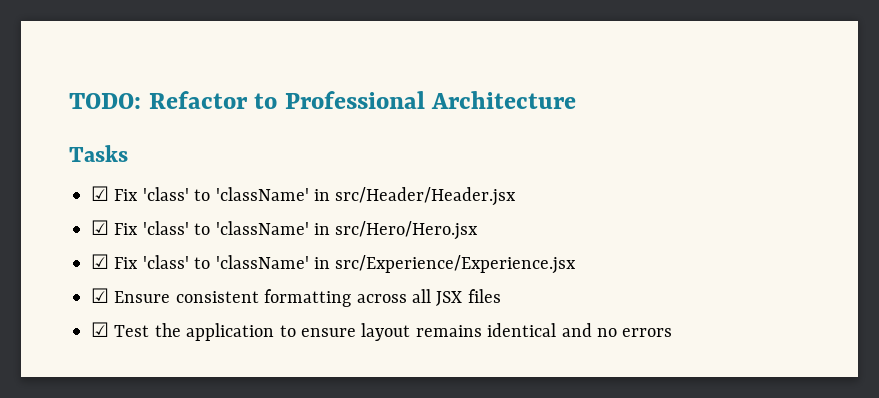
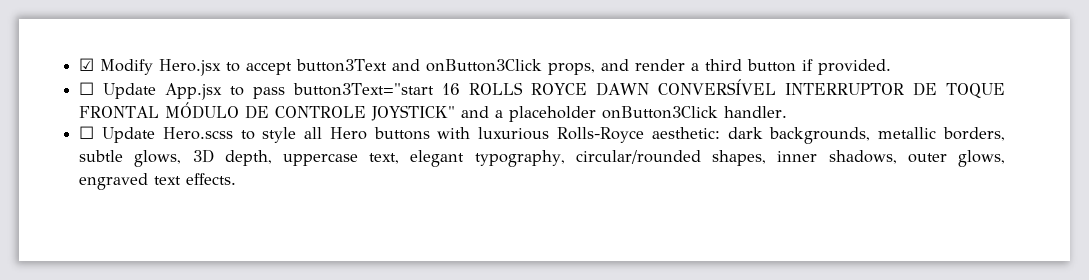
[69,91,577,109] [69,145,128,162] [91,186,517,206] [91,220,479,240] [91,254,577,274] [91,288,501,307] [91,322,673,341] TODO: Refactor to Professional Architecture // Tasks // ☑ Fix 'class' to 'className' in src/Header/Header.jsx // ☑ Fix 'class' to 'className' in src/Hero/Hero.jsx // ☑ Fix 'class' to 'className' in src/Experience/Experience.jsx // ☑ Ensure consistent formatting across all JSX files // ☑ Test the application to ensure layout remains identical and no errors -> [79,58,892,76] [79,79,1005,100] [79,102,788,122] [79,126,1005,144] [79,149,1005,167] [79,173,237,190] ☑ Modify Hero.jsx to accept button3Text and onButton3Click props, and render a third button if provided. // ☐ Update App.jsx to pass button3Text="start 16 ROLLS ROYCE DAWN CONVERSÍVEL INTERRUPTOR DE TOQUE FRONTAL MÓDULO DE CONTROLE JOYSTICK" and a placeholder onButton3Click handler. // ☐ Update Hero.scss to style all Hero buttons with luxurious Rolls-Royce aesthetic: dark backgrounds, metallic borders, subtle glows, 3D depth, uppercase text, elegant typography, circular/rounded shapes, inner shadows, outer glows, engraved text effects.

